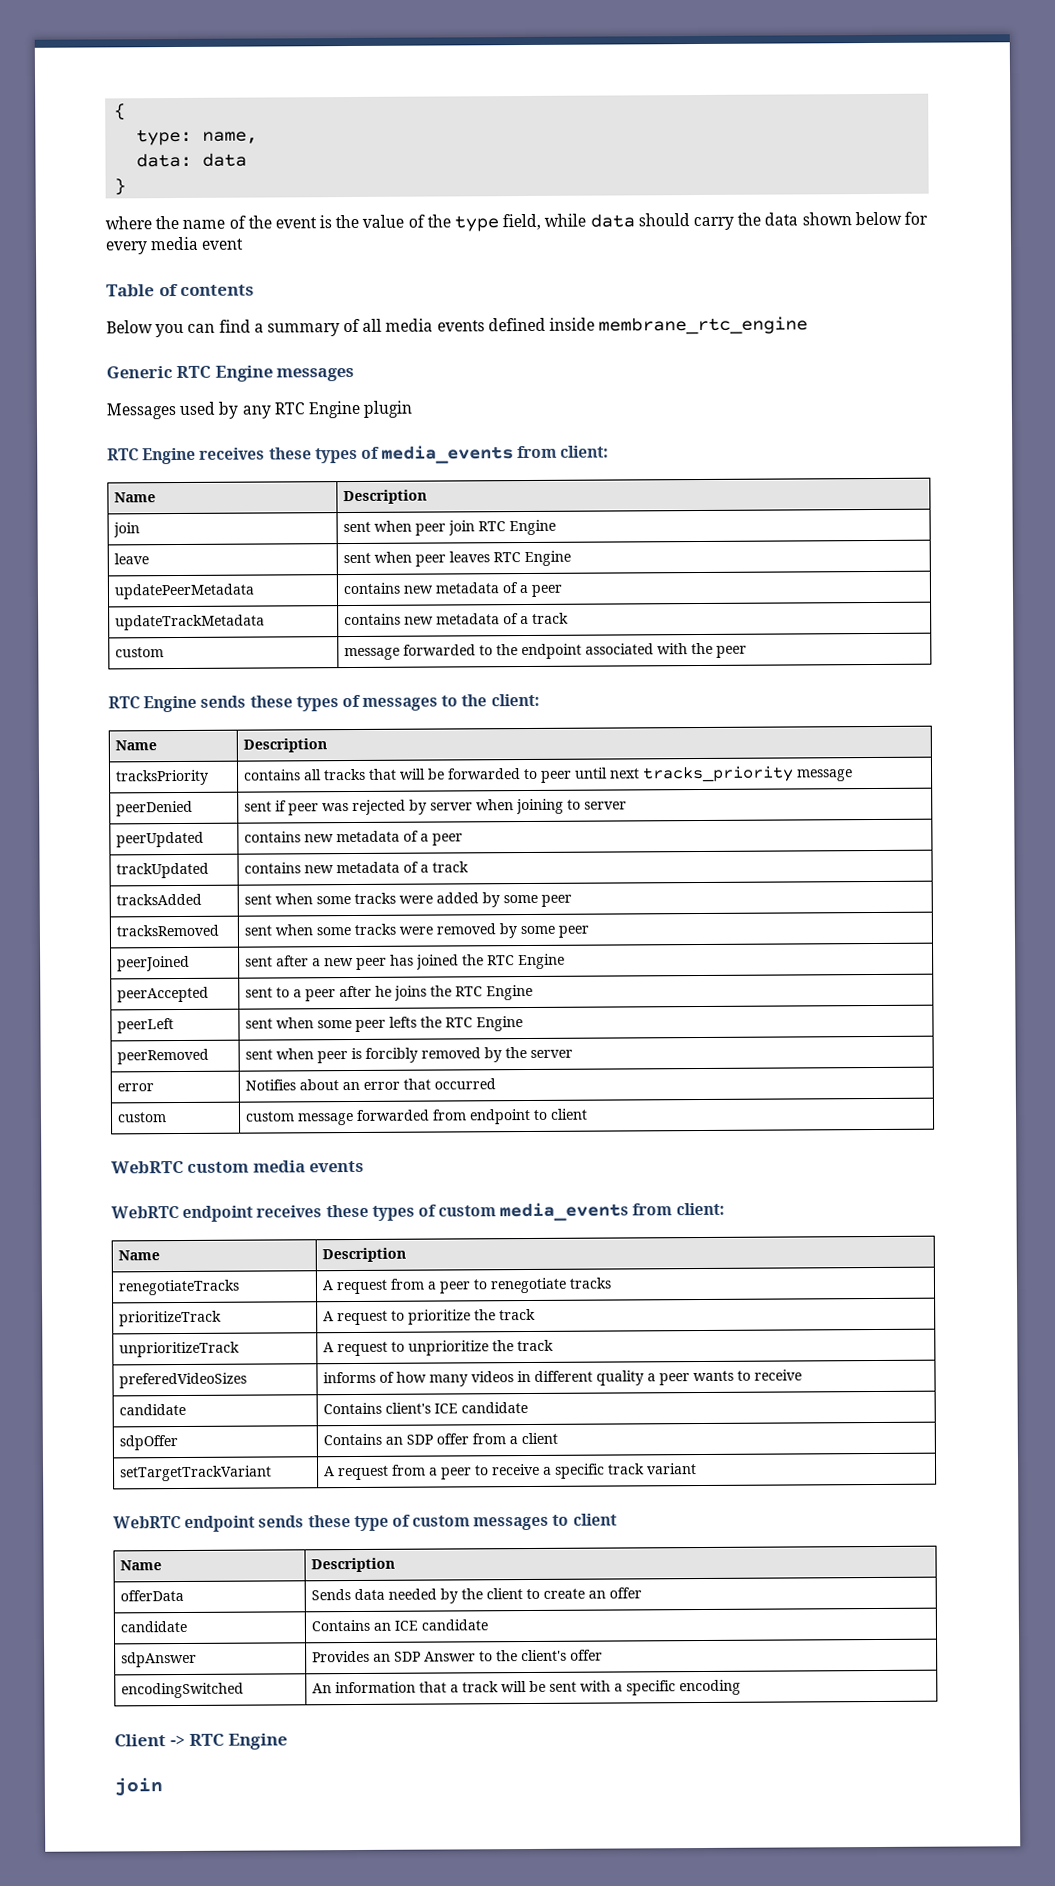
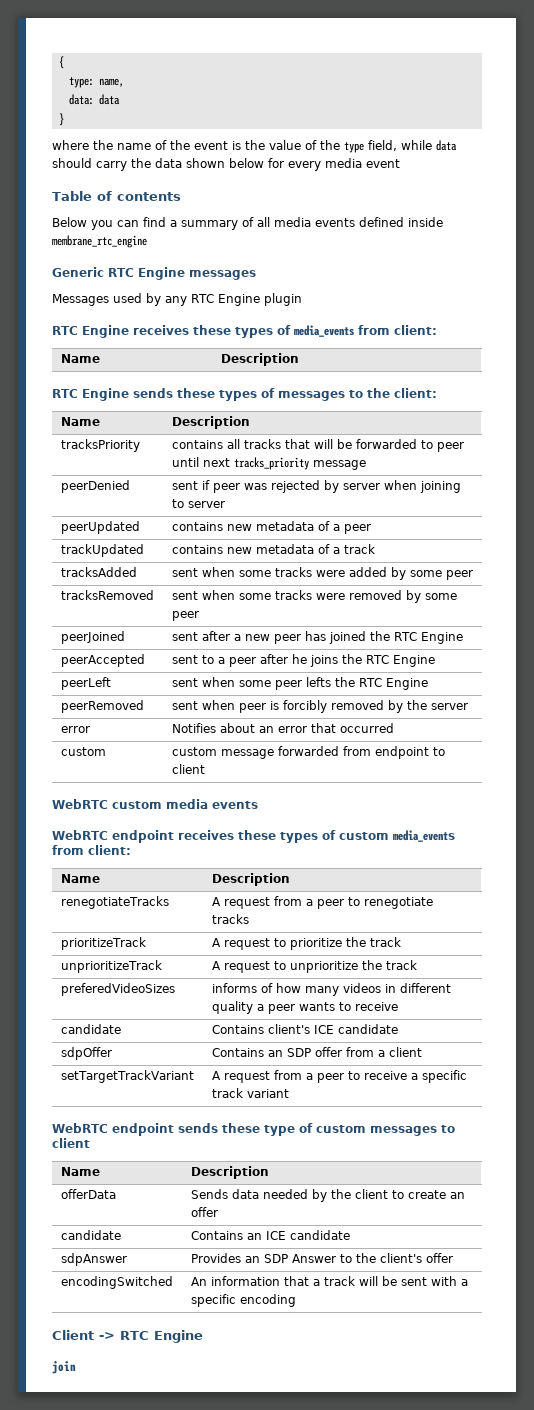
[113,522,141,538] [343,519,557,536] [114,553,150,565] [343,550,572,567] [114,583,256,600] [343,582,564,597] [115,614,266,631] [344,612,570,626] [115,647,165,658] [344,642,748,661] // join | sent when peer join RTC Engine // leave | sent when peer leaves RTC Engine // updatePeerMetadata | contains new metadata of a peer // updateTrackMetadata | contains new metadata of a track // custom | message forwarded to the endpoint associated with the peer -> (299, 359) none

